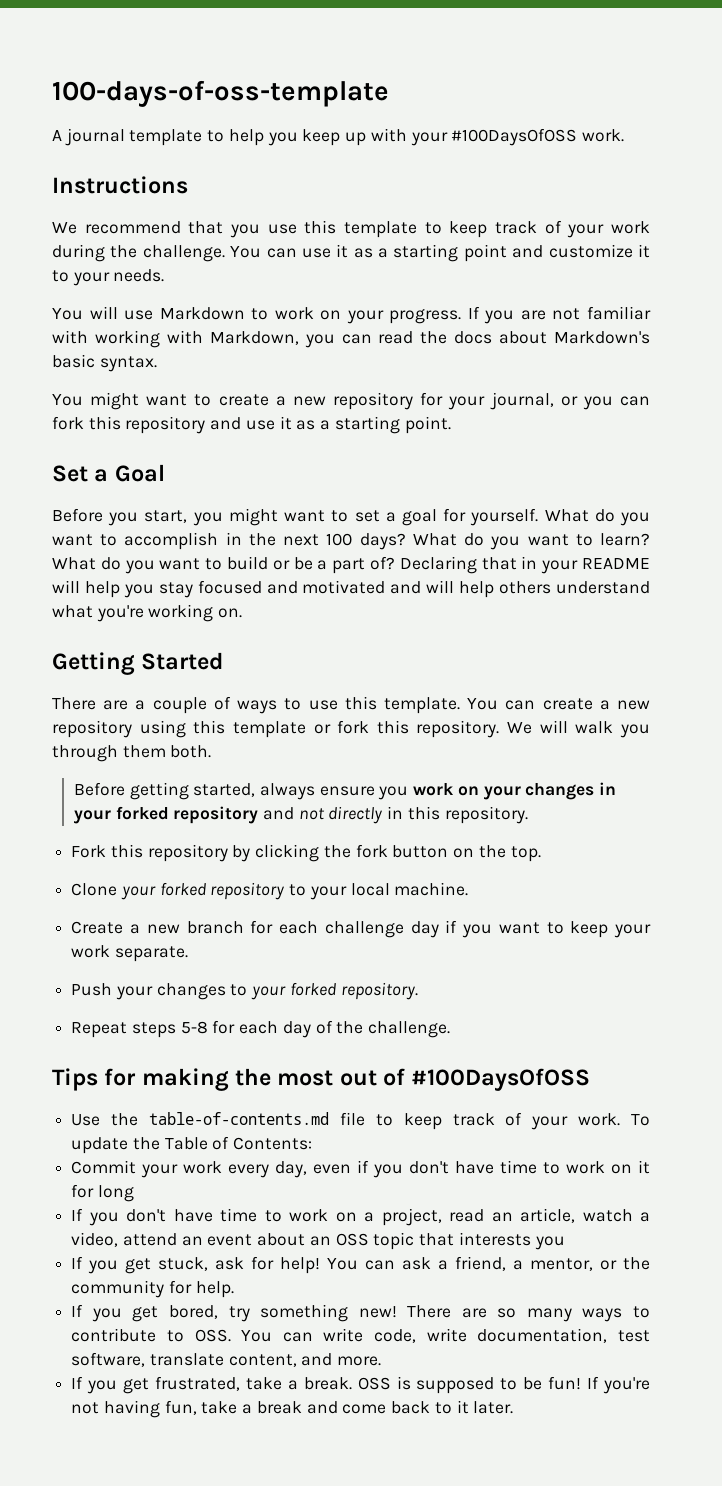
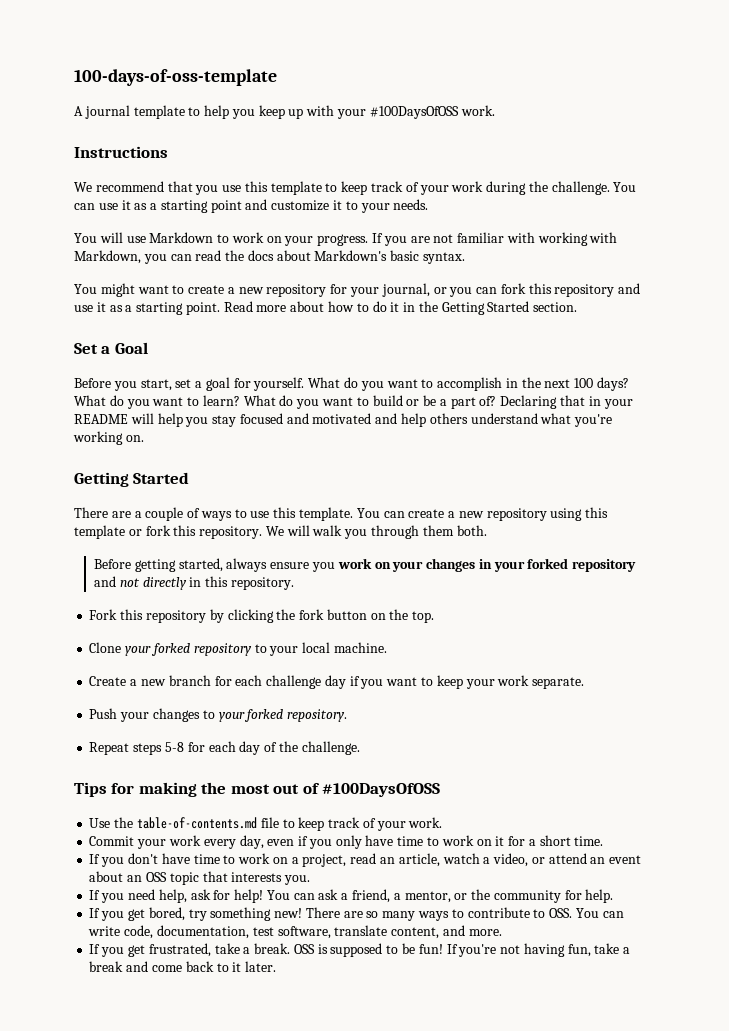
(451, 425) none -> [223,301,578,315] Read more about how to do it in the Getting Started section.
[192,508,349,526] you might want to -> (172, 385) none
[426,580,455,593] will -> (398, 418) none
[631,1114,650,1126] [71,1136,313,1154] To update the Table of Contents: -> (443, 822) none
[409,1161,450,1174] don't -> [335,835,362,849] only
[97,1185,134,1202] long -> [528,835,604,846] a short time.
(119, 1239) none -> [531,857,545,864] or
[534,1236,565,1250] [71,1256,209,1274] you // If you get stuck, -> [284,875,311,885] [89,889,187,903] you. // If you need help,
[426,1328,467,1342] write -> (154, 932) none

